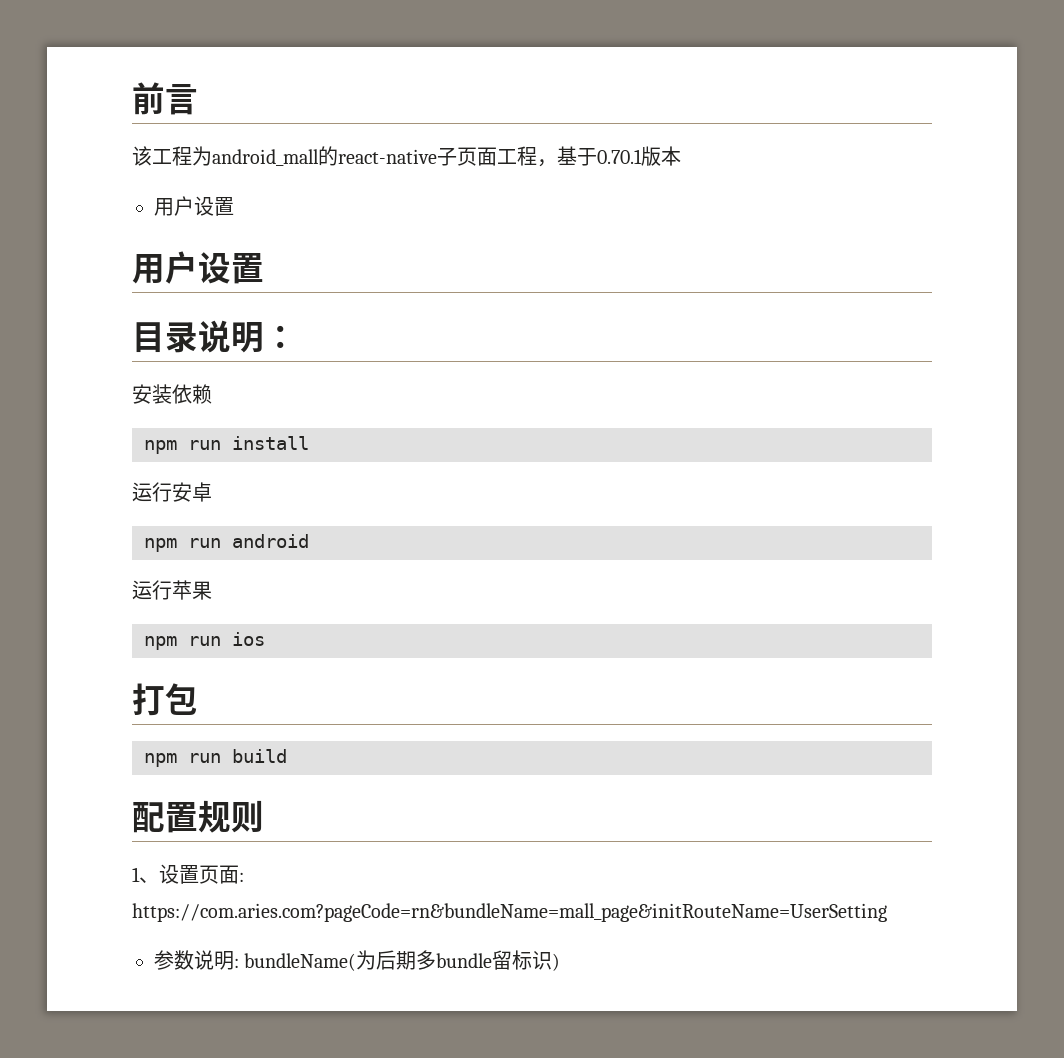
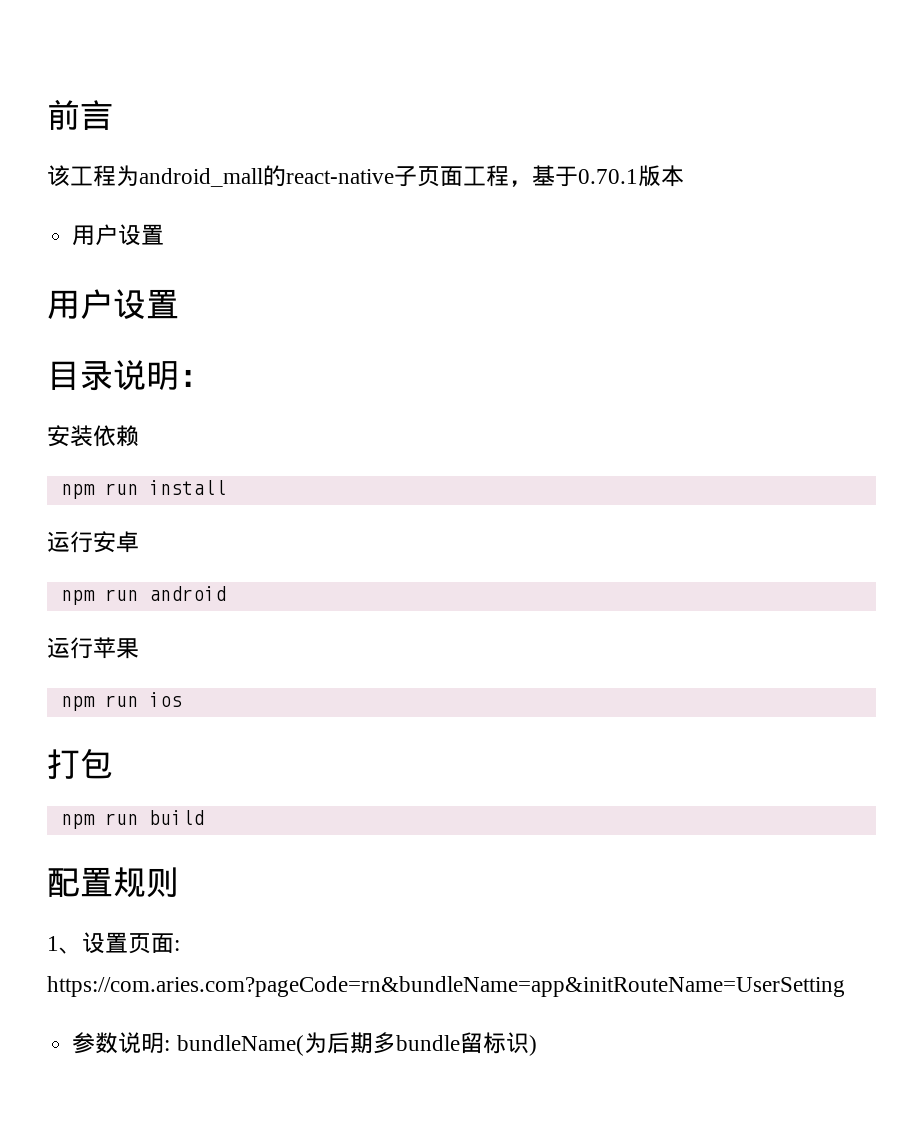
[132,903,887,922] https://com.aries.com?pageCode=rn&bundleName=mall_page&initRouteName=UserSetting -> [47,976,845,997] https://com.aries.com?pageCode=rn&bundleName=app&initRouteName=UserSetting

